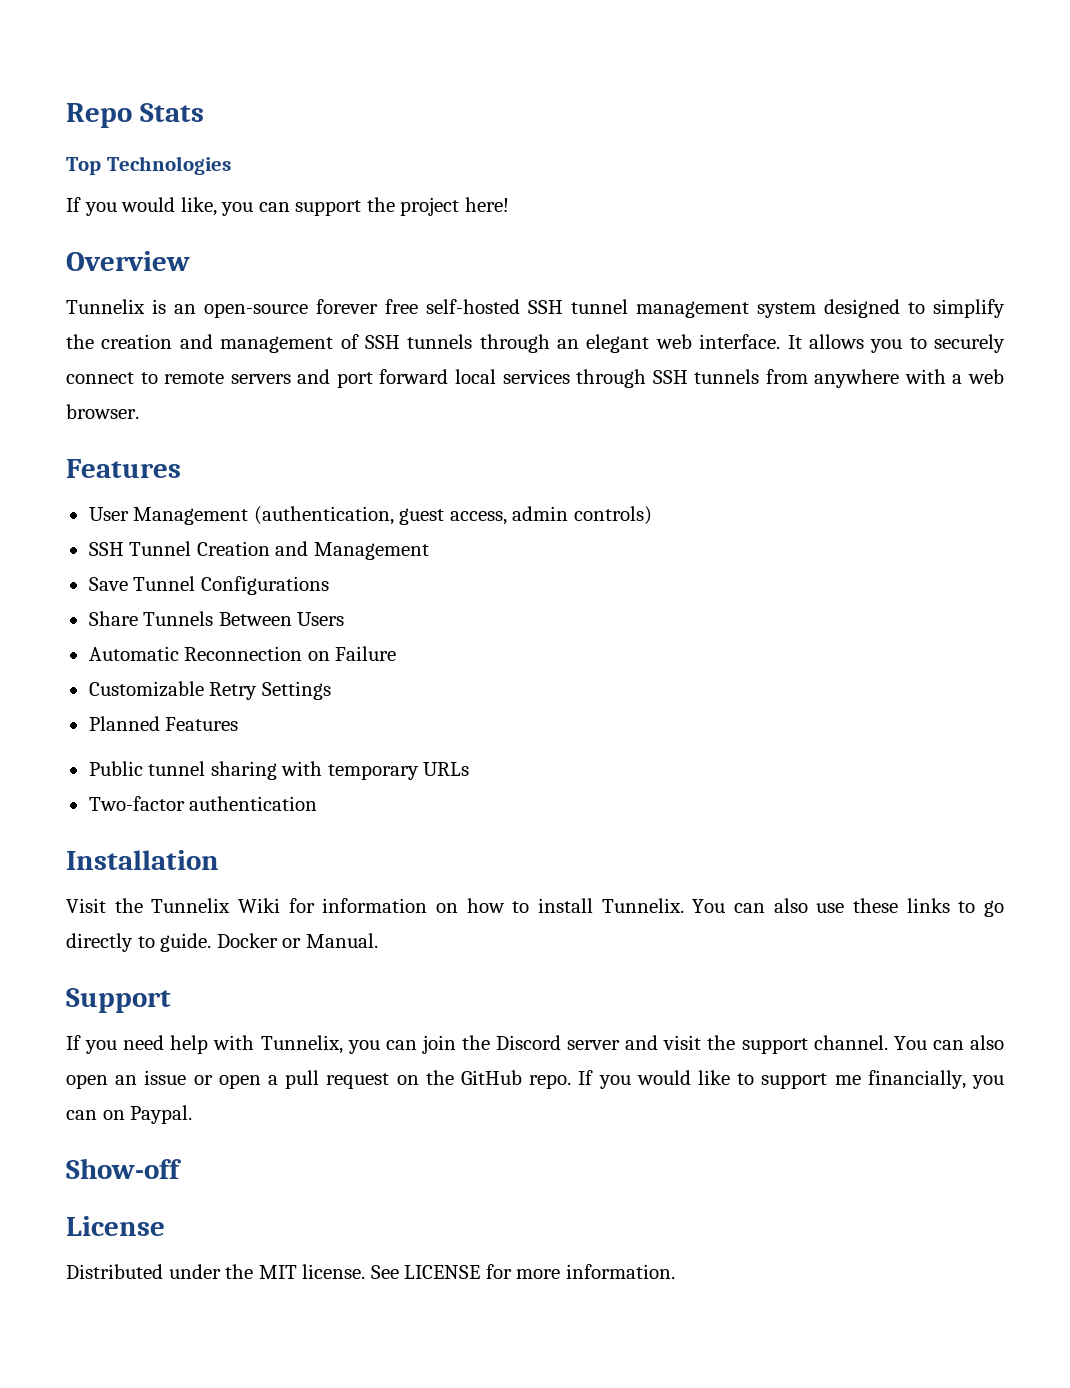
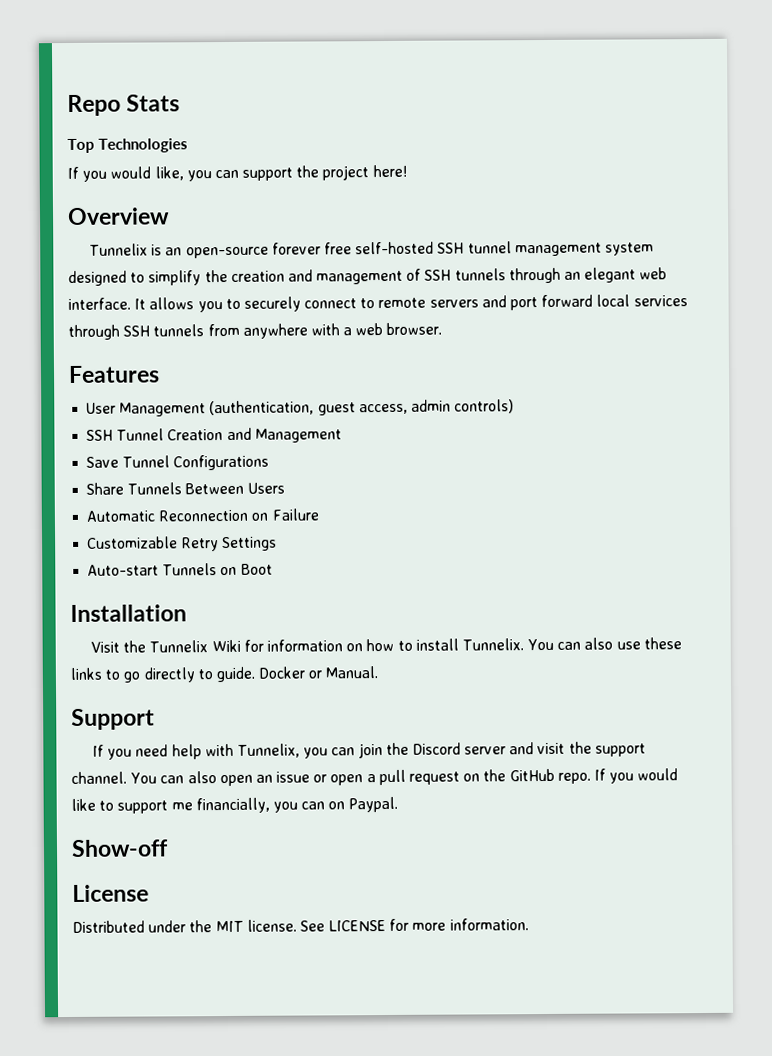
[88,716,239,731] [88,761,470,780] [88,796,318,811] Planned Features // Public tunnel sharing with temporary URLs // Two-factor authentication -> [87,563,273,576] Auto-start Tunnels on Boot

